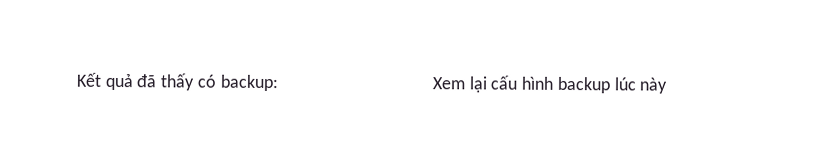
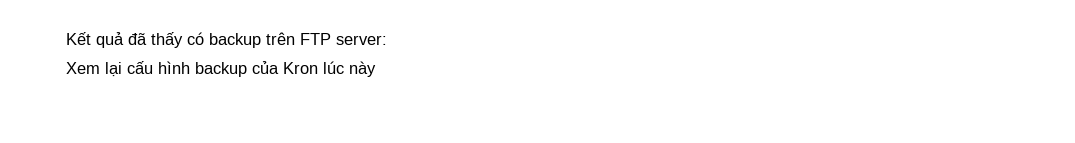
[219,74,279,92] backup: -> [209,32,387,48] backup trên FTP server:
(611, 85) none -> [252,61,318,74] của Kron

